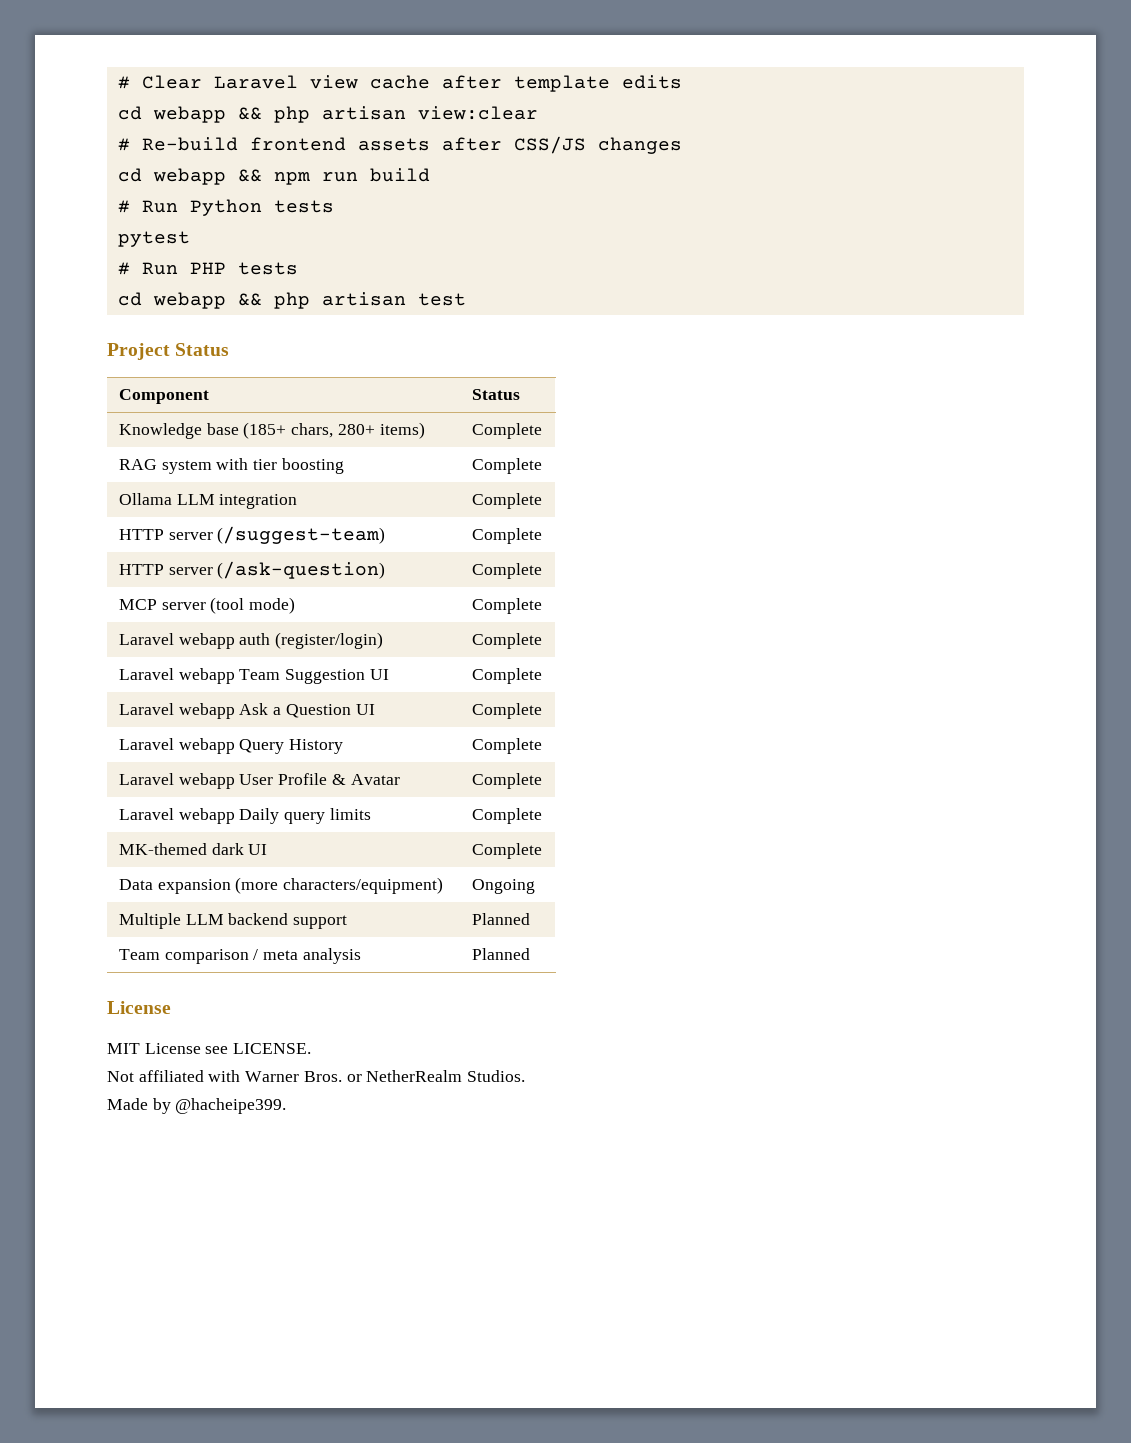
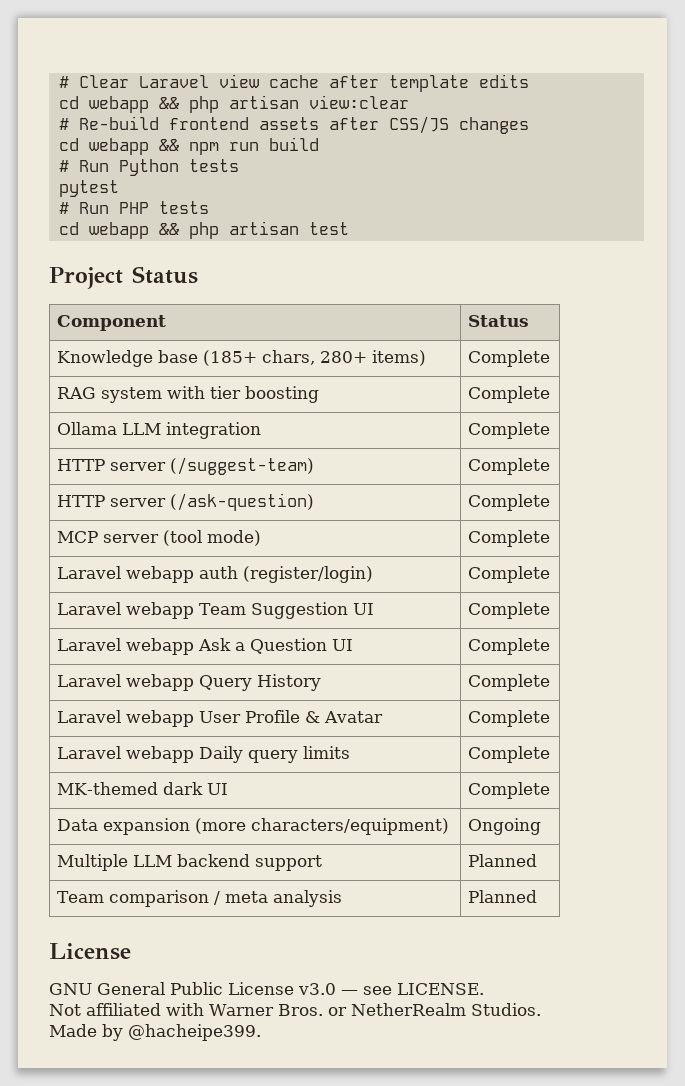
[107,1043,201,1054] MIT License -> [49,982,358,995] GNU General Public License v3.0 —

